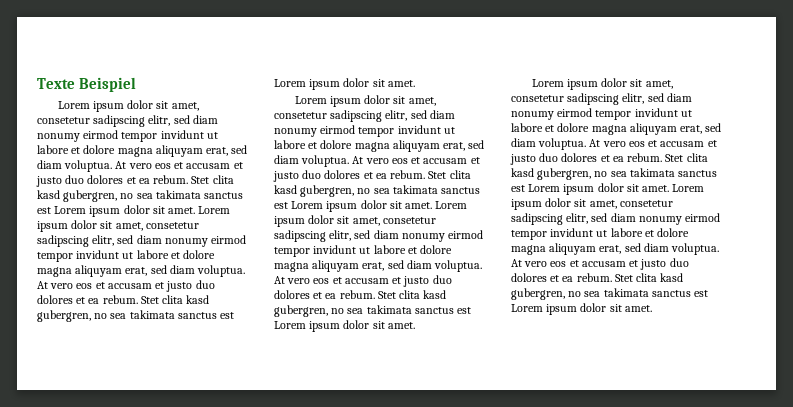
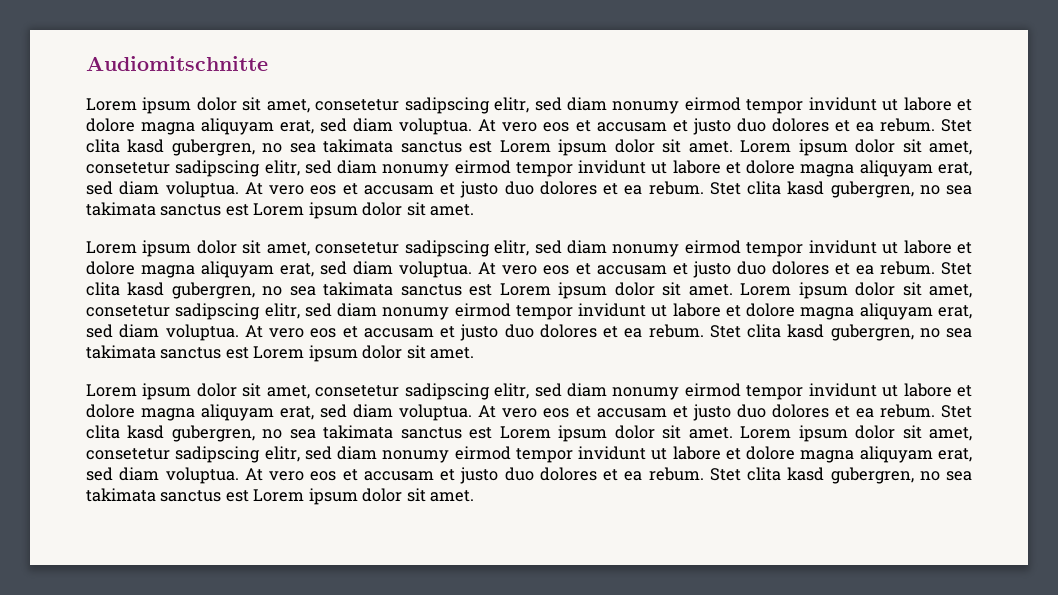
[37,77,136,92] Texte Beispiel -> [86,56,268,71] Audiomitschnitte

